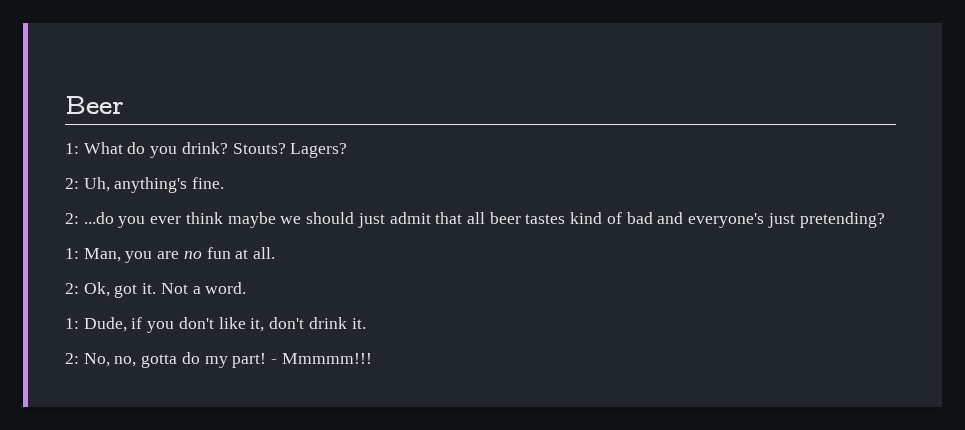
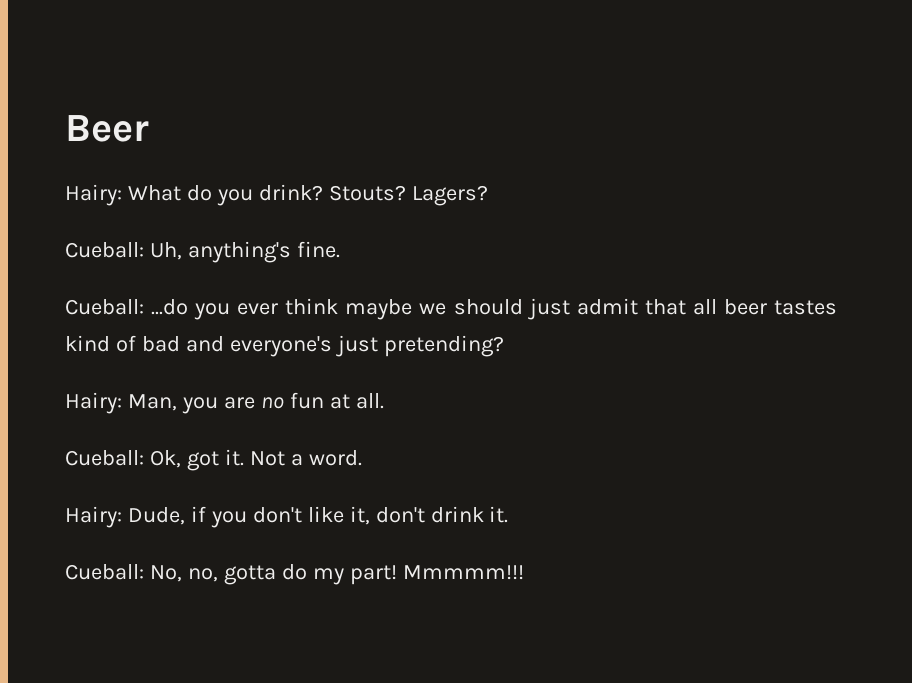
[65,143,79,154] 1: -> [65,184,122,206] Hairy:
[65,178,79,189] 2: -> [65,242,144,258] Cueball:
[65,213,79,224] 2: -> [65,299,144,315] Cueball:
[65,248,79,259] 1: -> [65,392,122,414] Hairy:
[65,283,79,294] 2: -> [65,450,144,466] Cueball:
[65,318,79,329] 1: -> [65,506,122,528] Hairy:
[65,353,79,364] 2: -> [65,564,144,580] Cueball:
[271,359,278,364] - -> (397, 575) none

